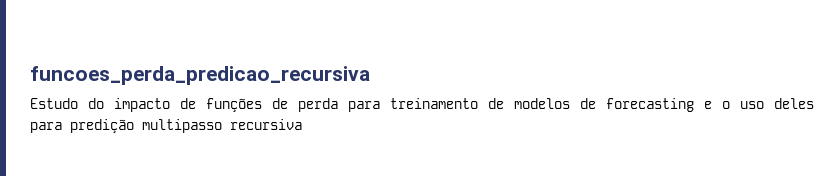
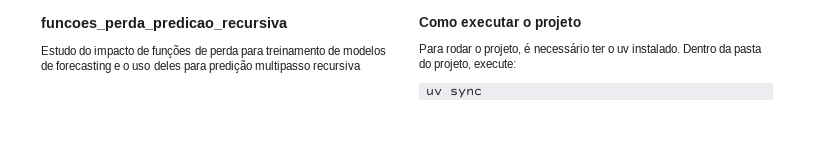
(302, 124) none -> [419,16,581,30] [419,43,763,56] [419,59,517,71] [425,88,482,98] // Como executar o projeto // Para rodar o projeto, é necessário ter o uv instalado. Dentro da pasta do projeto, execute: // uv sync

